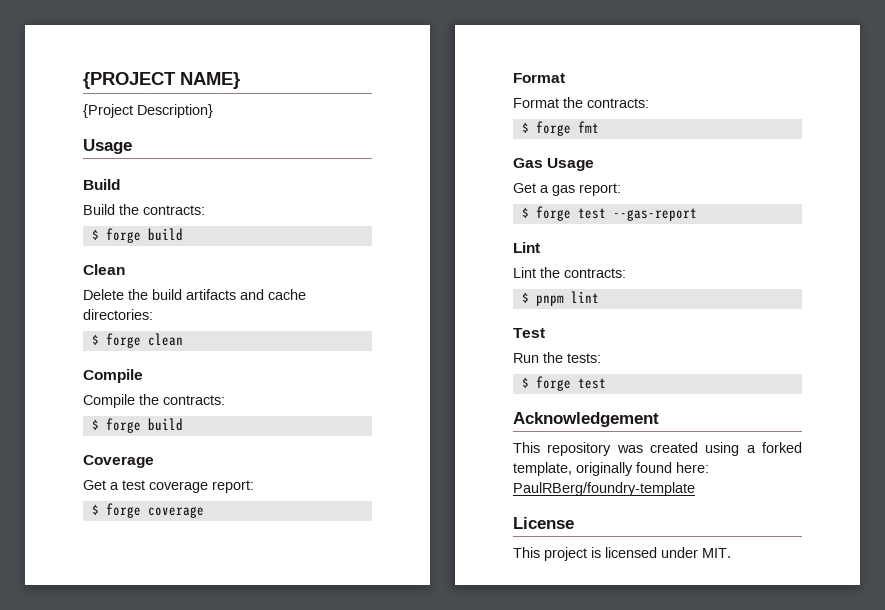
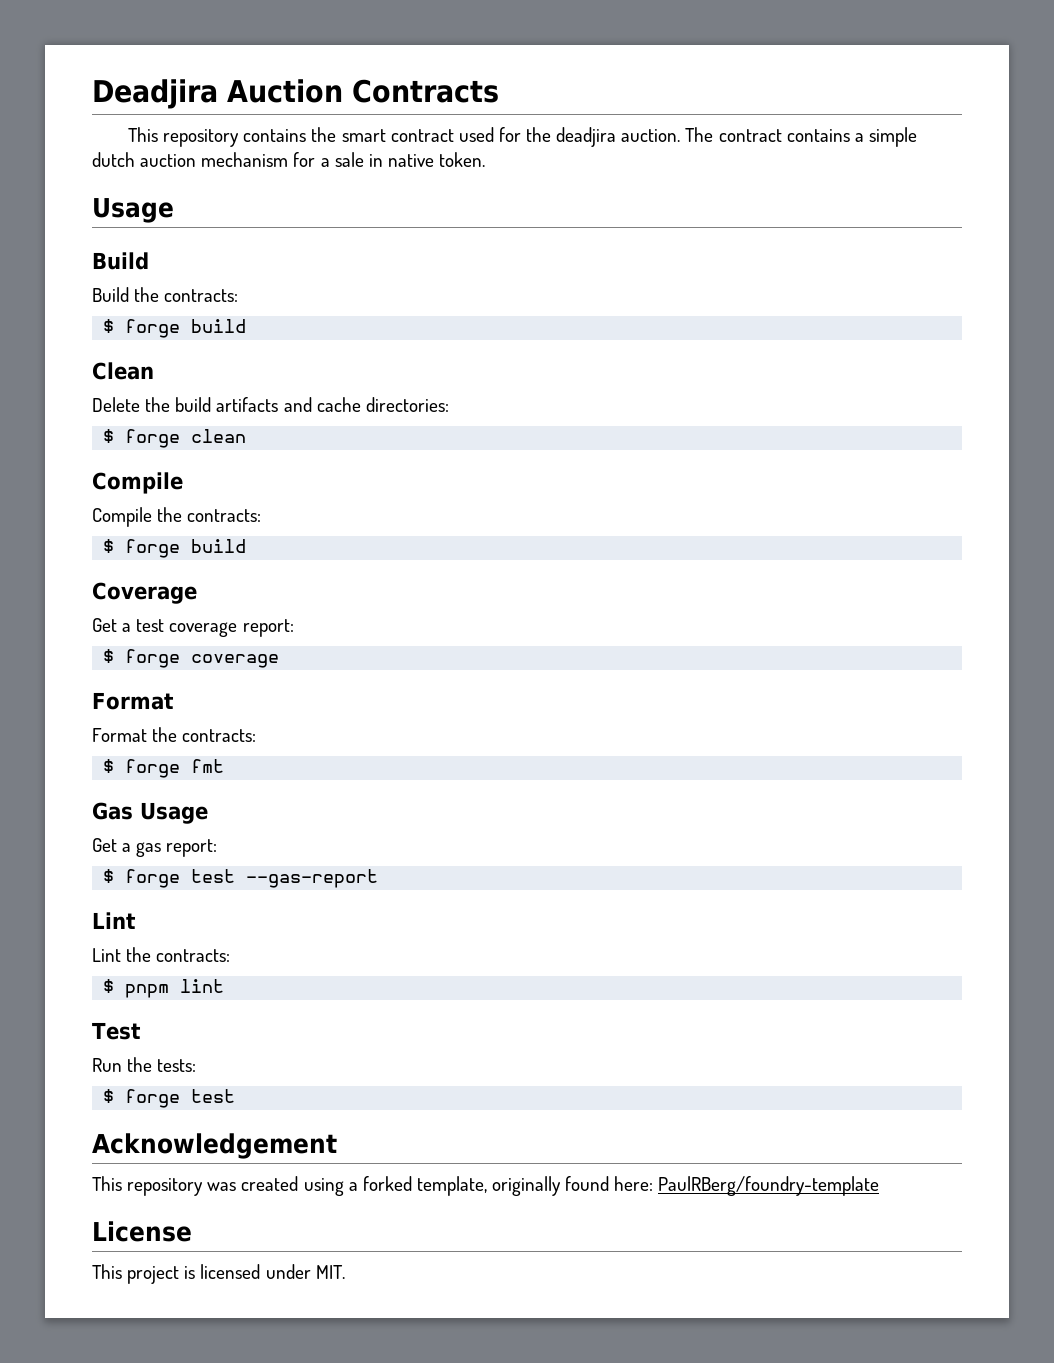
[83,72,240,89] [83,104,213,118] {PROJECT NAME} // {Project Description} -> [92,79,499,109] [128,127,917,147] [92,152,486,167] Deadjira Auction Contracts // This repository contains the smart contract used for the deadjira auction. The contract contains a simple dutch auction mechanism for a sale in native token.

